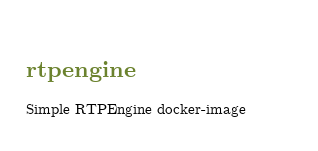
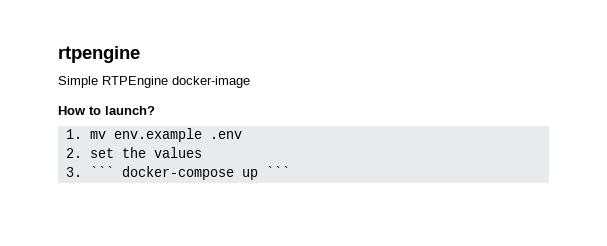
(246, 110) none -> [58,106,155,115] [65,128,242,142] [65,147,202,158] [65,166,290,180] // How to launch? // 1. mv env.example .env // 2. set the values // 3. ``` docker-compose up ```

